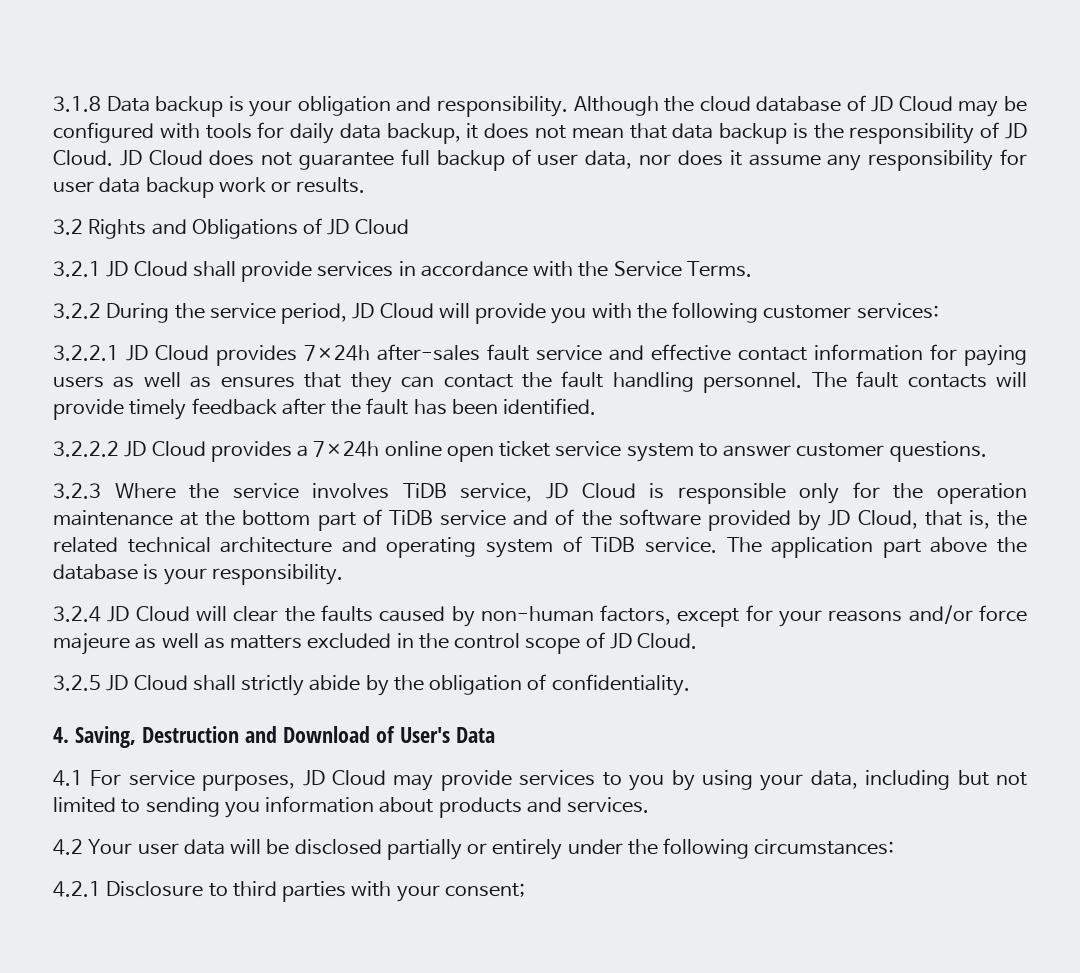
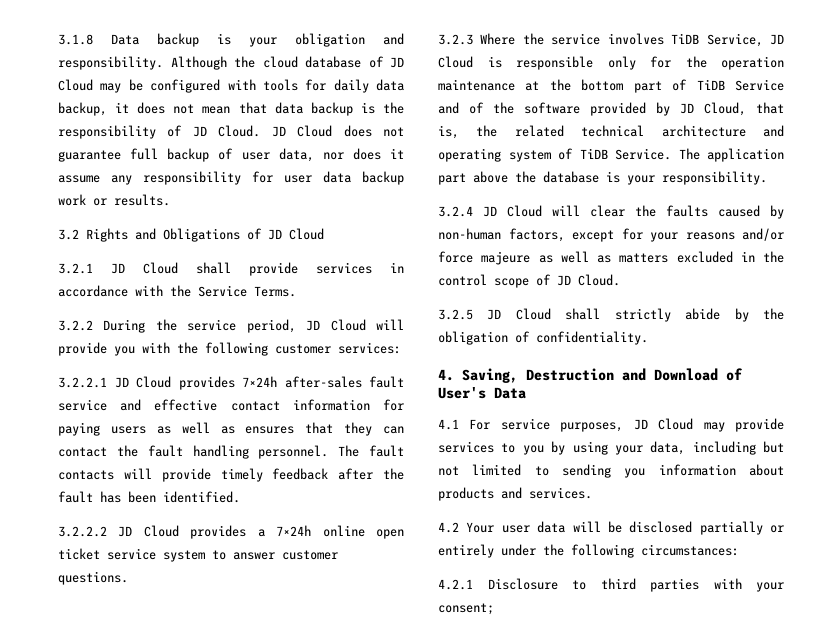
[460,483,533,502] service, -> [706,33,763,47] Service,
[440,510,507,526] service -> [735,79,784,91] Service
[644,537,717,553] service. -> [615,148,671,160] Service.

